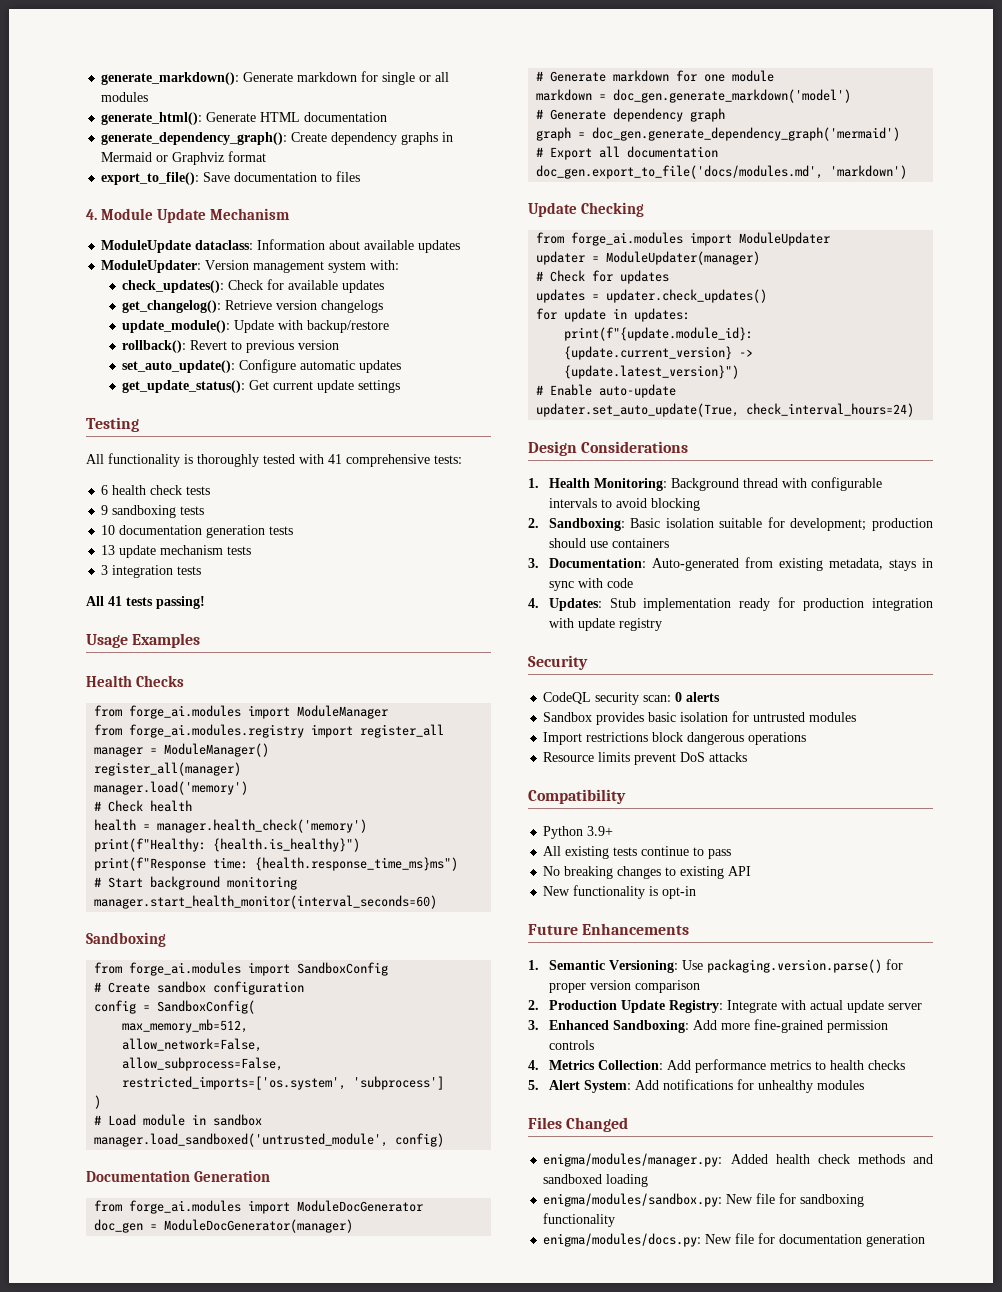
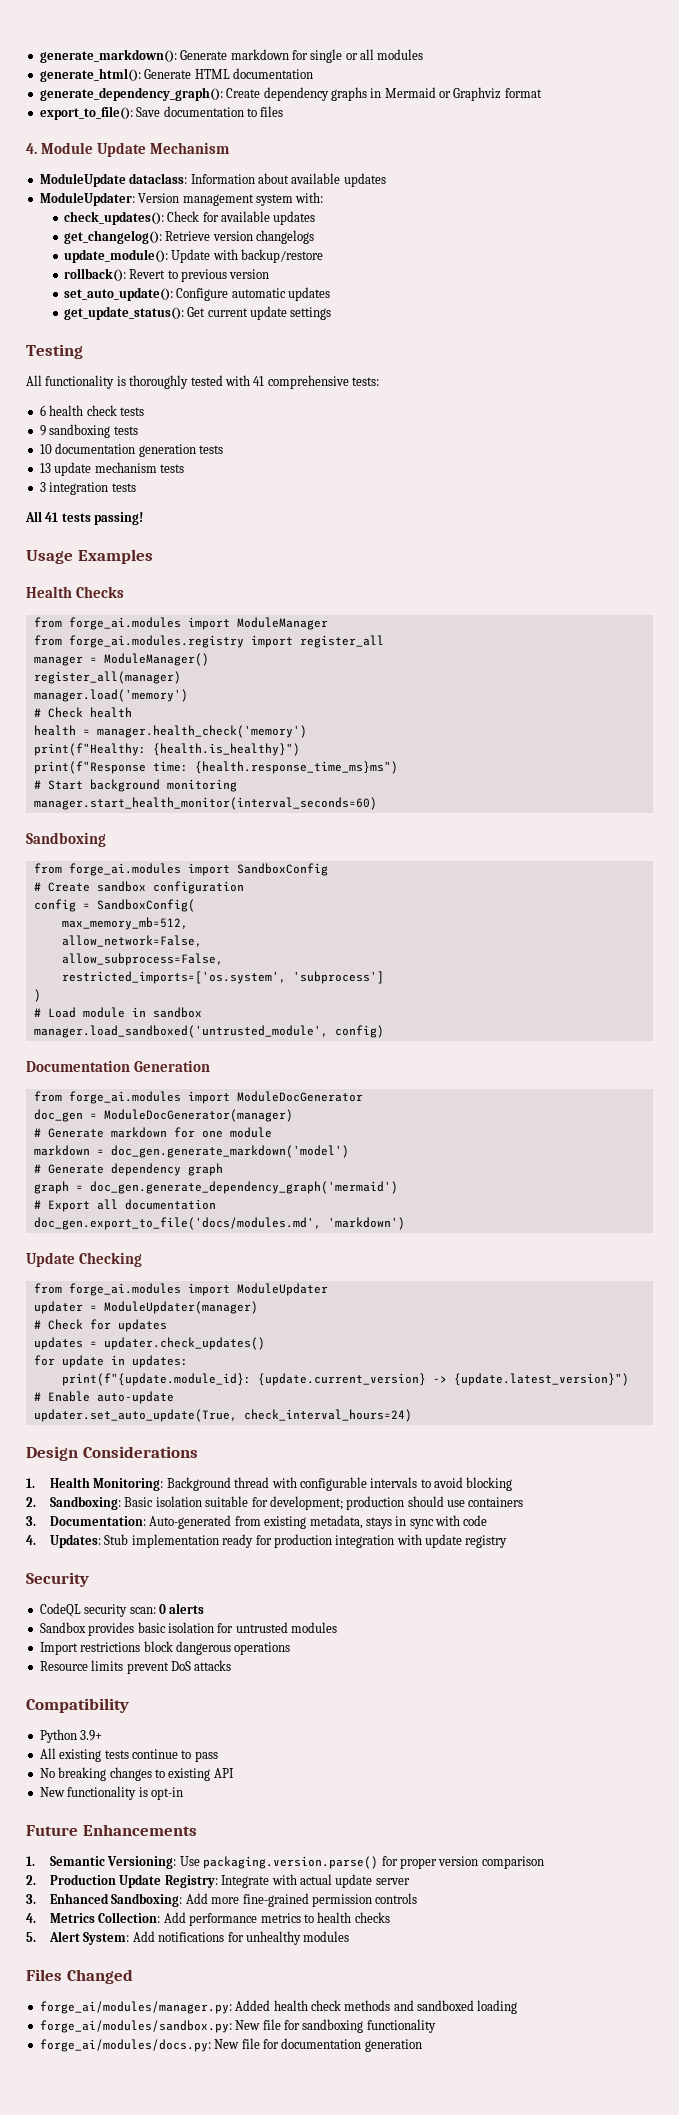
[543,1153,723,1167] enigma/modules/manager.py: -> [39,2001,232,2014] forge_ai/modules/manager.py:
[543,1193,723,1207] enigma/modules/sandbox.py: -> [39,2020,232,2033] forge_ai/modules/sandbox.py:
[543,1233,702,1247] enigma/modules/docs.py: -> [39,2039,211,2052] forge_ai/modules/docs.py:

